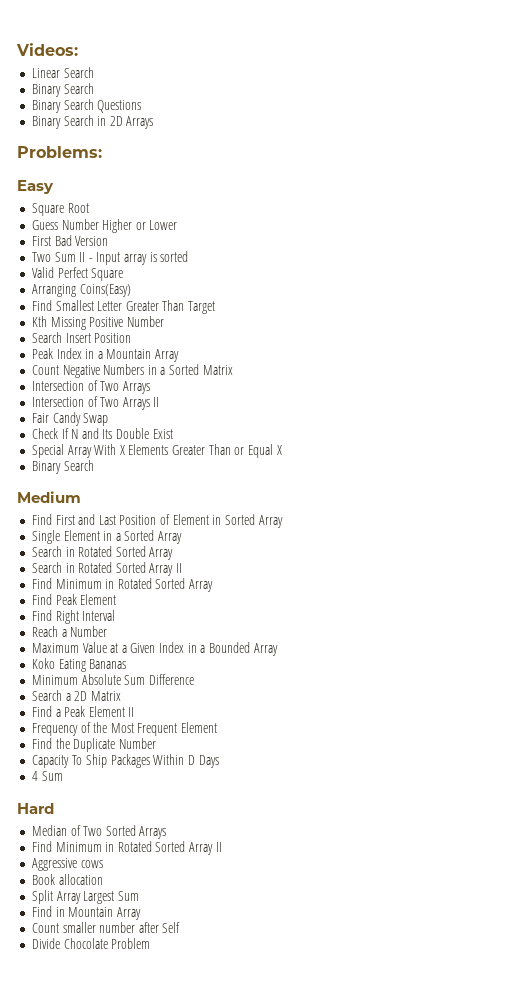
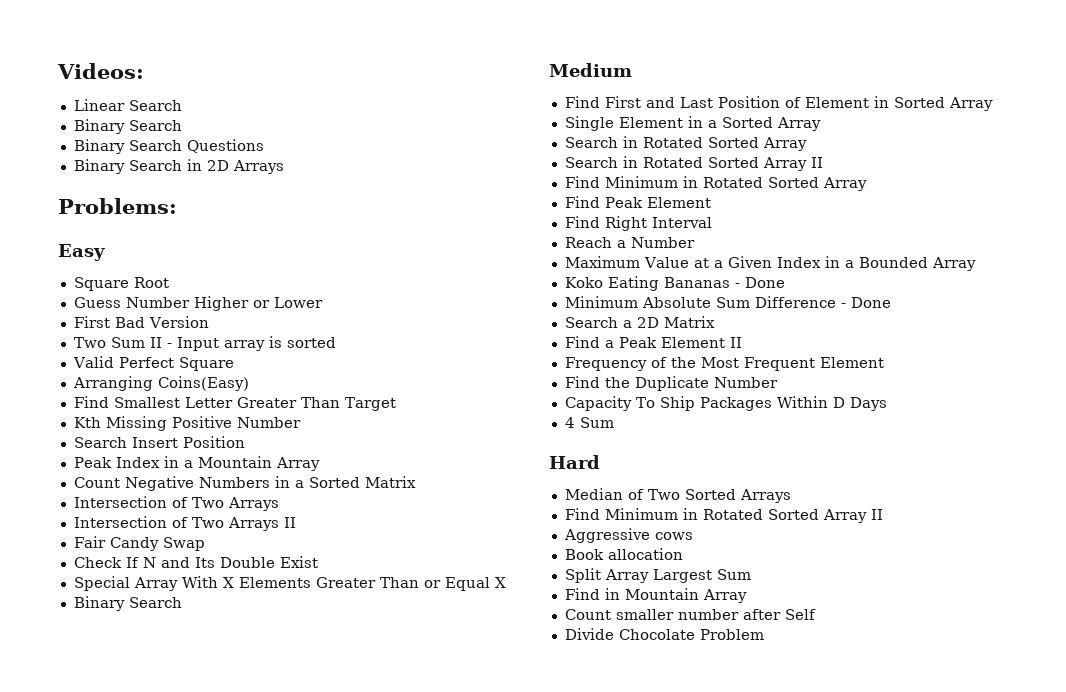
(127, 664) none -> [734,277,785,288] - Done
(194, 679) none -> [840,297,891,308] - Done

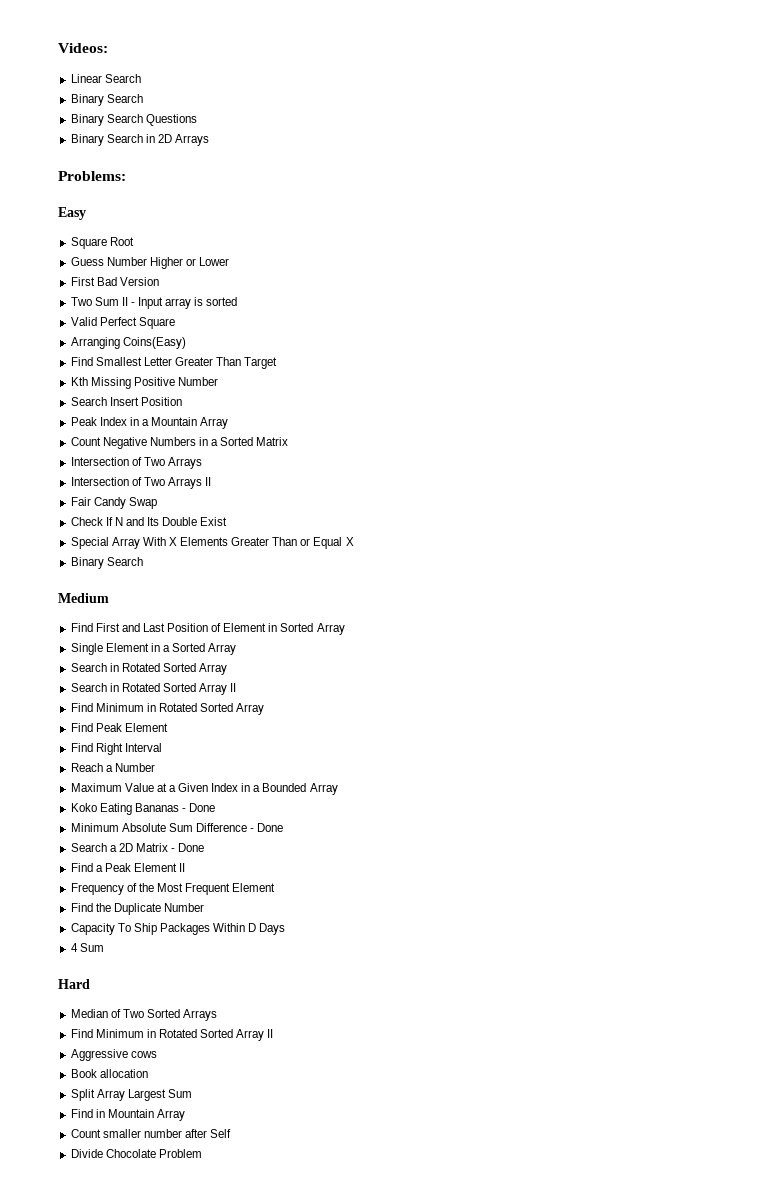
(715, 322) none -> [171,843,205,852] - Done

